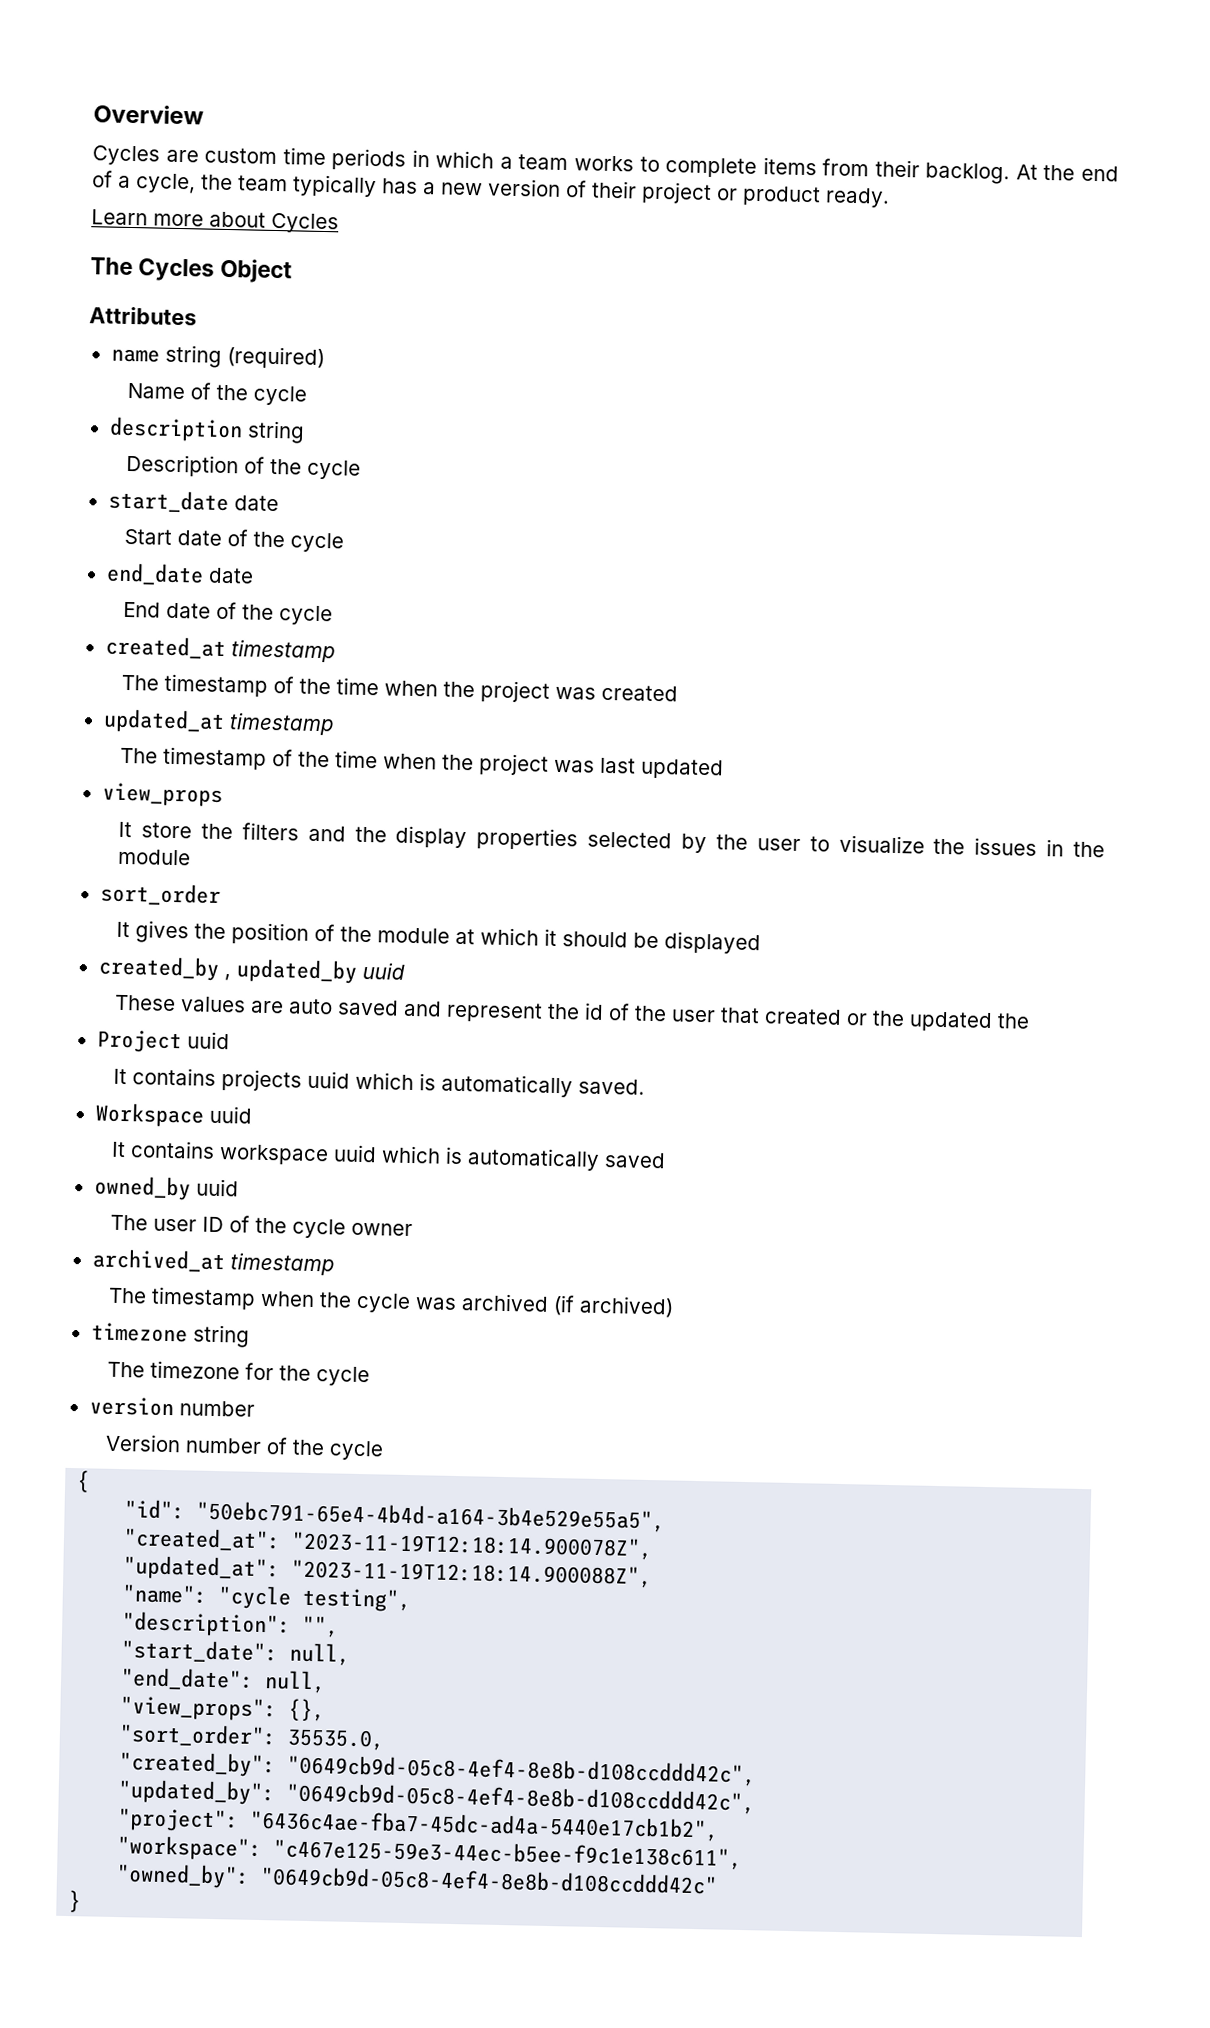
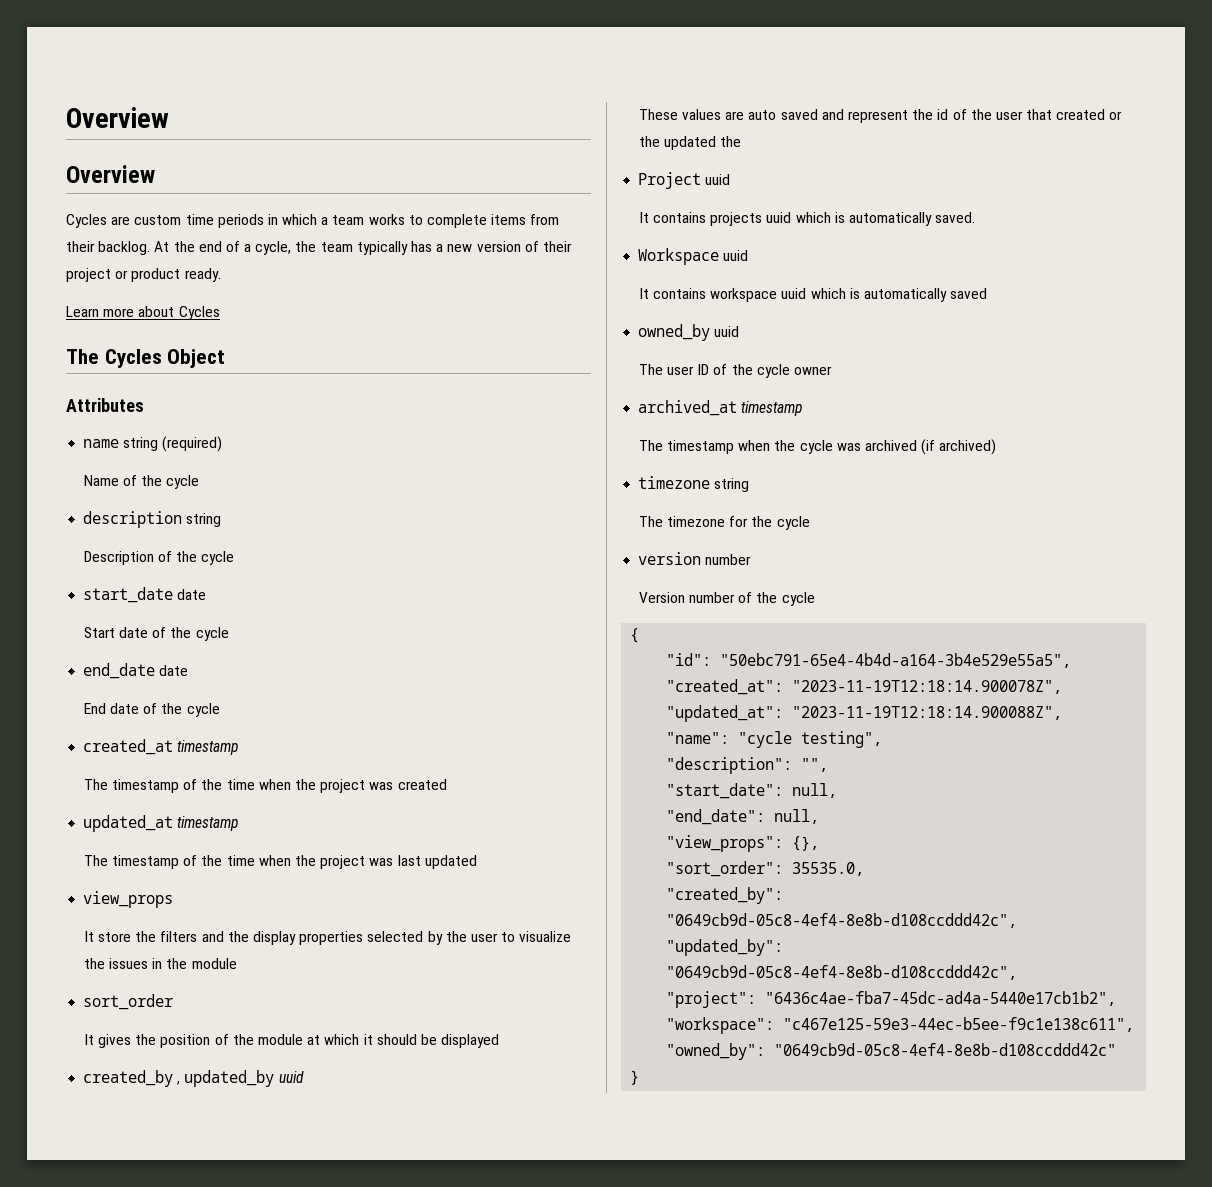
[93,104,204,125] Overview -> [66,107,169,128] [66,165,155,183] Overview // Overview

